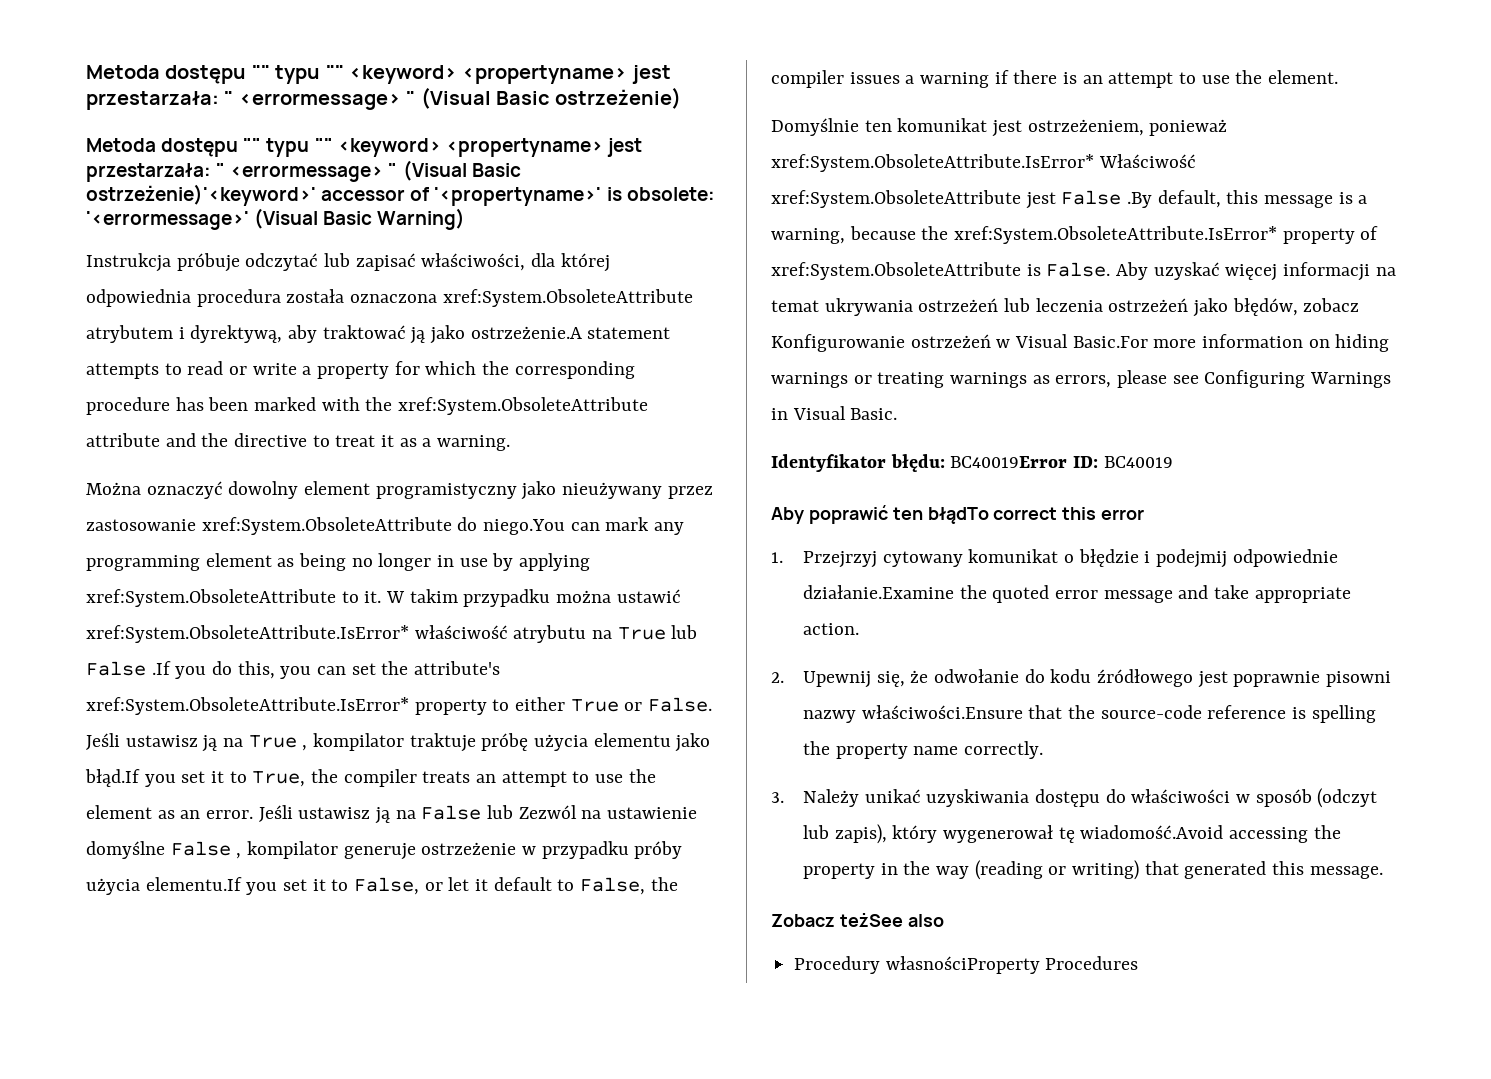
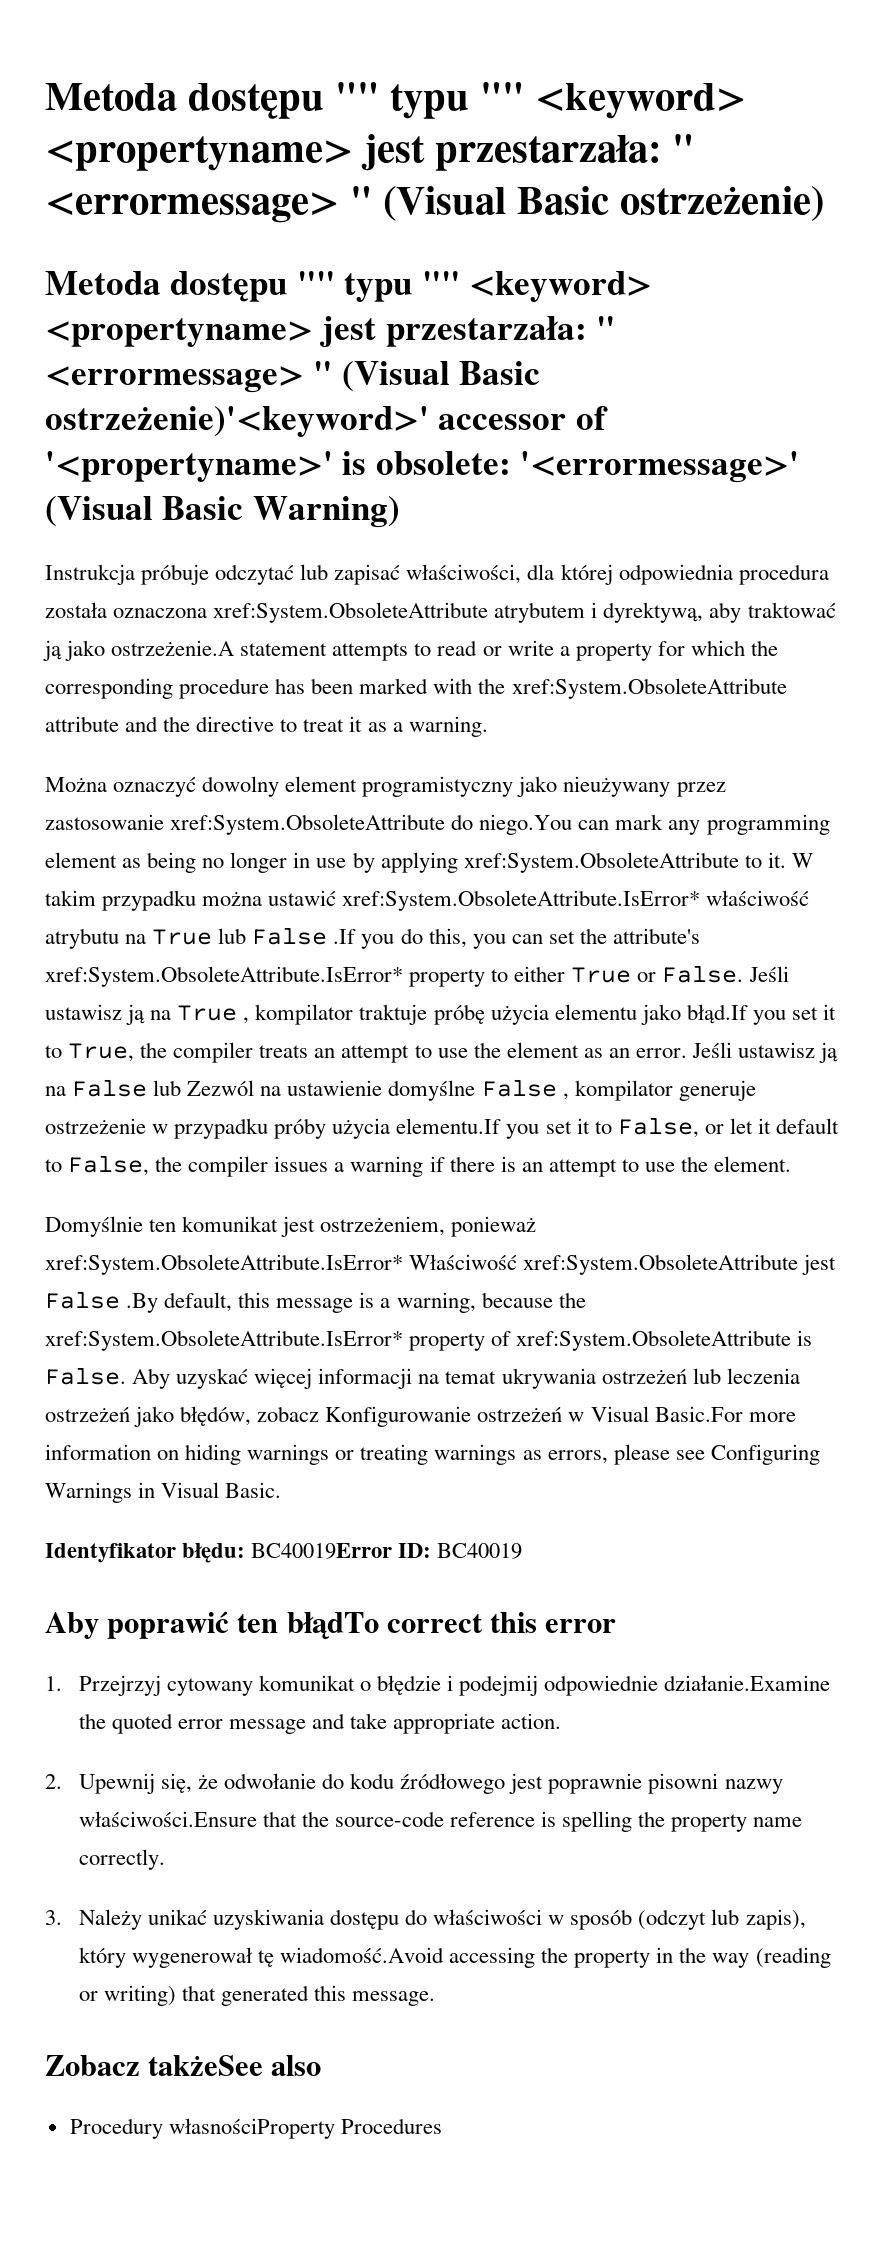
[839,913,903,927] teżSee -> [148,2055,264,2076] takżeSee

